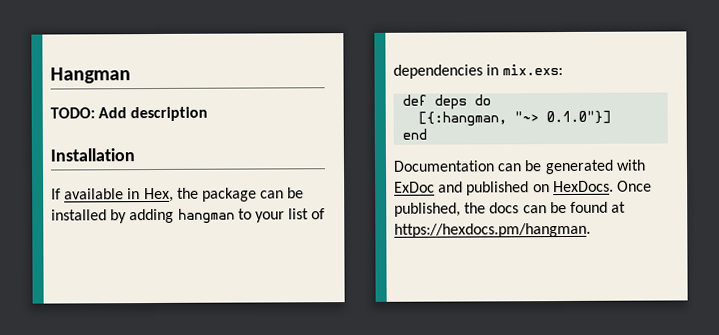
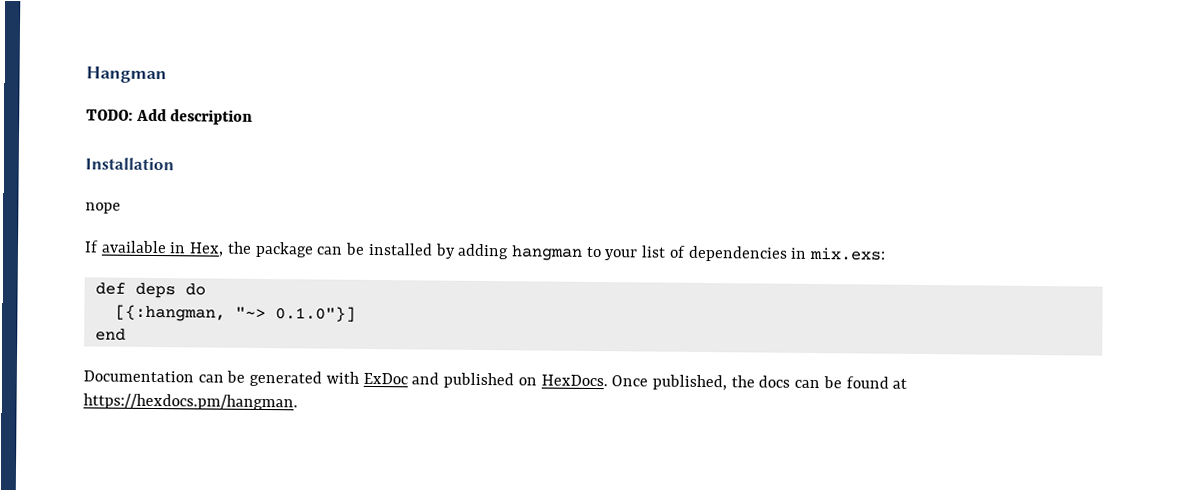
(135, 155) none -> [85,202,121,214] // nope

